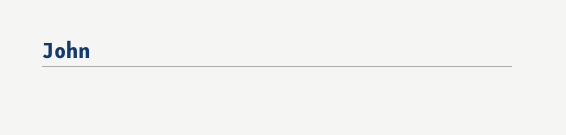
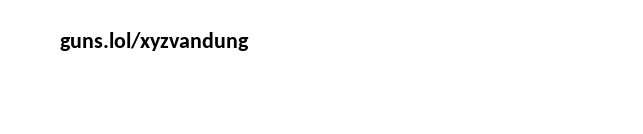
[42,40,90,59] John -> [60,32,249,51] guns.lol/xyzvandung

